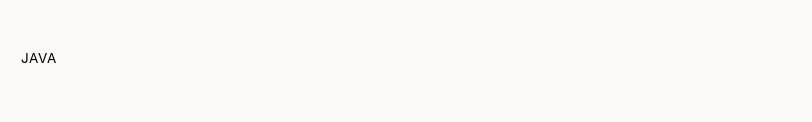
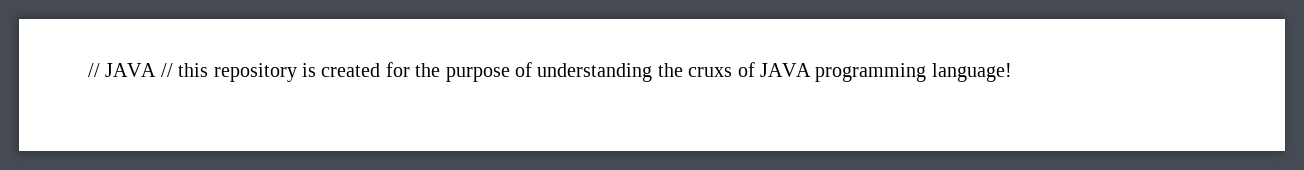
[21,53,56,63] JAVA -> [88,62,1012,82] // JAVA // this repository is created for the purpose of understanding the cruxs of JAVA programming language!

